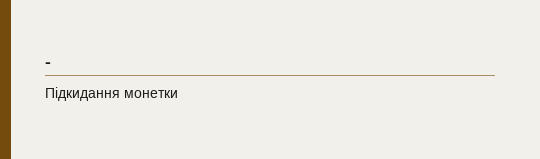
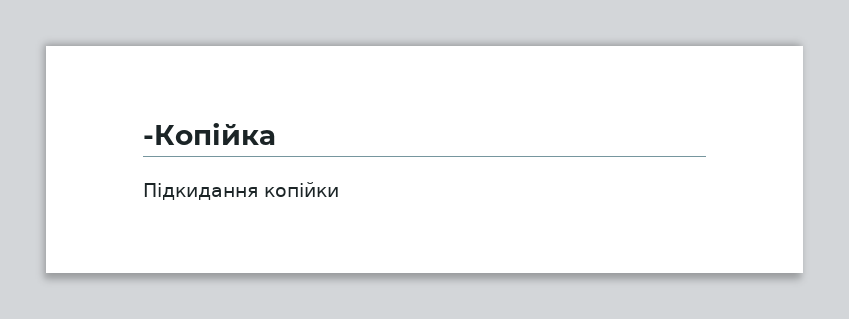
[45,62,51,68] - -> [143,123,276,145] -Копійка
[124,90,178,98] монетки -> [264,182,339,197] копійки

